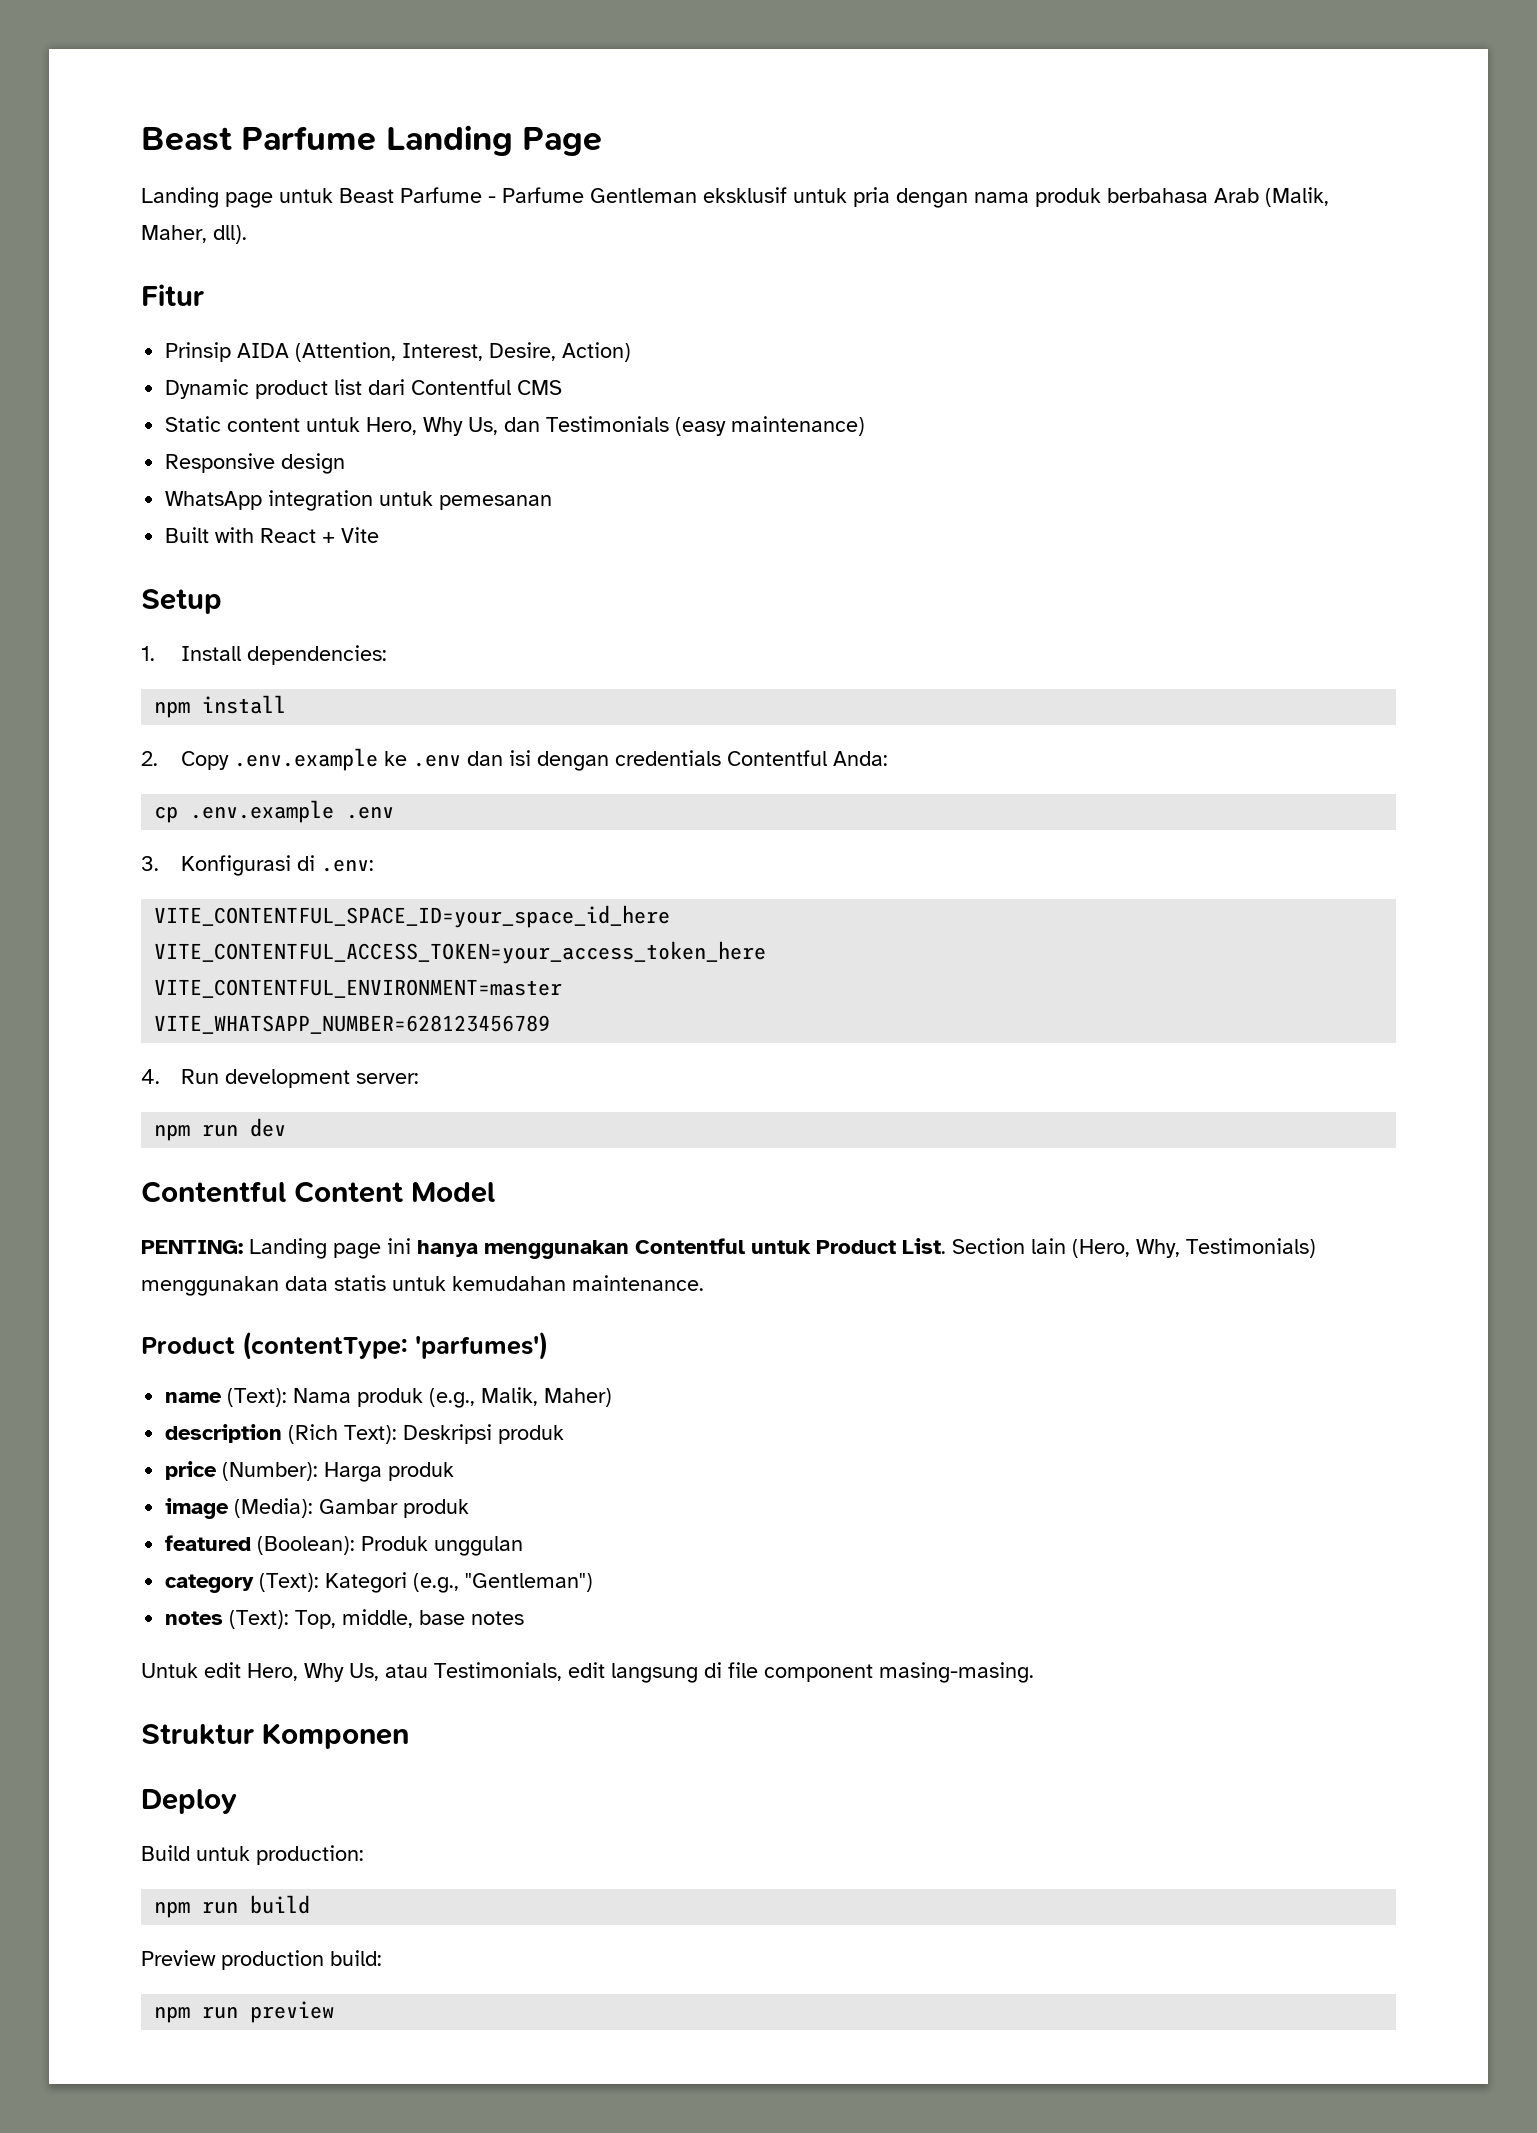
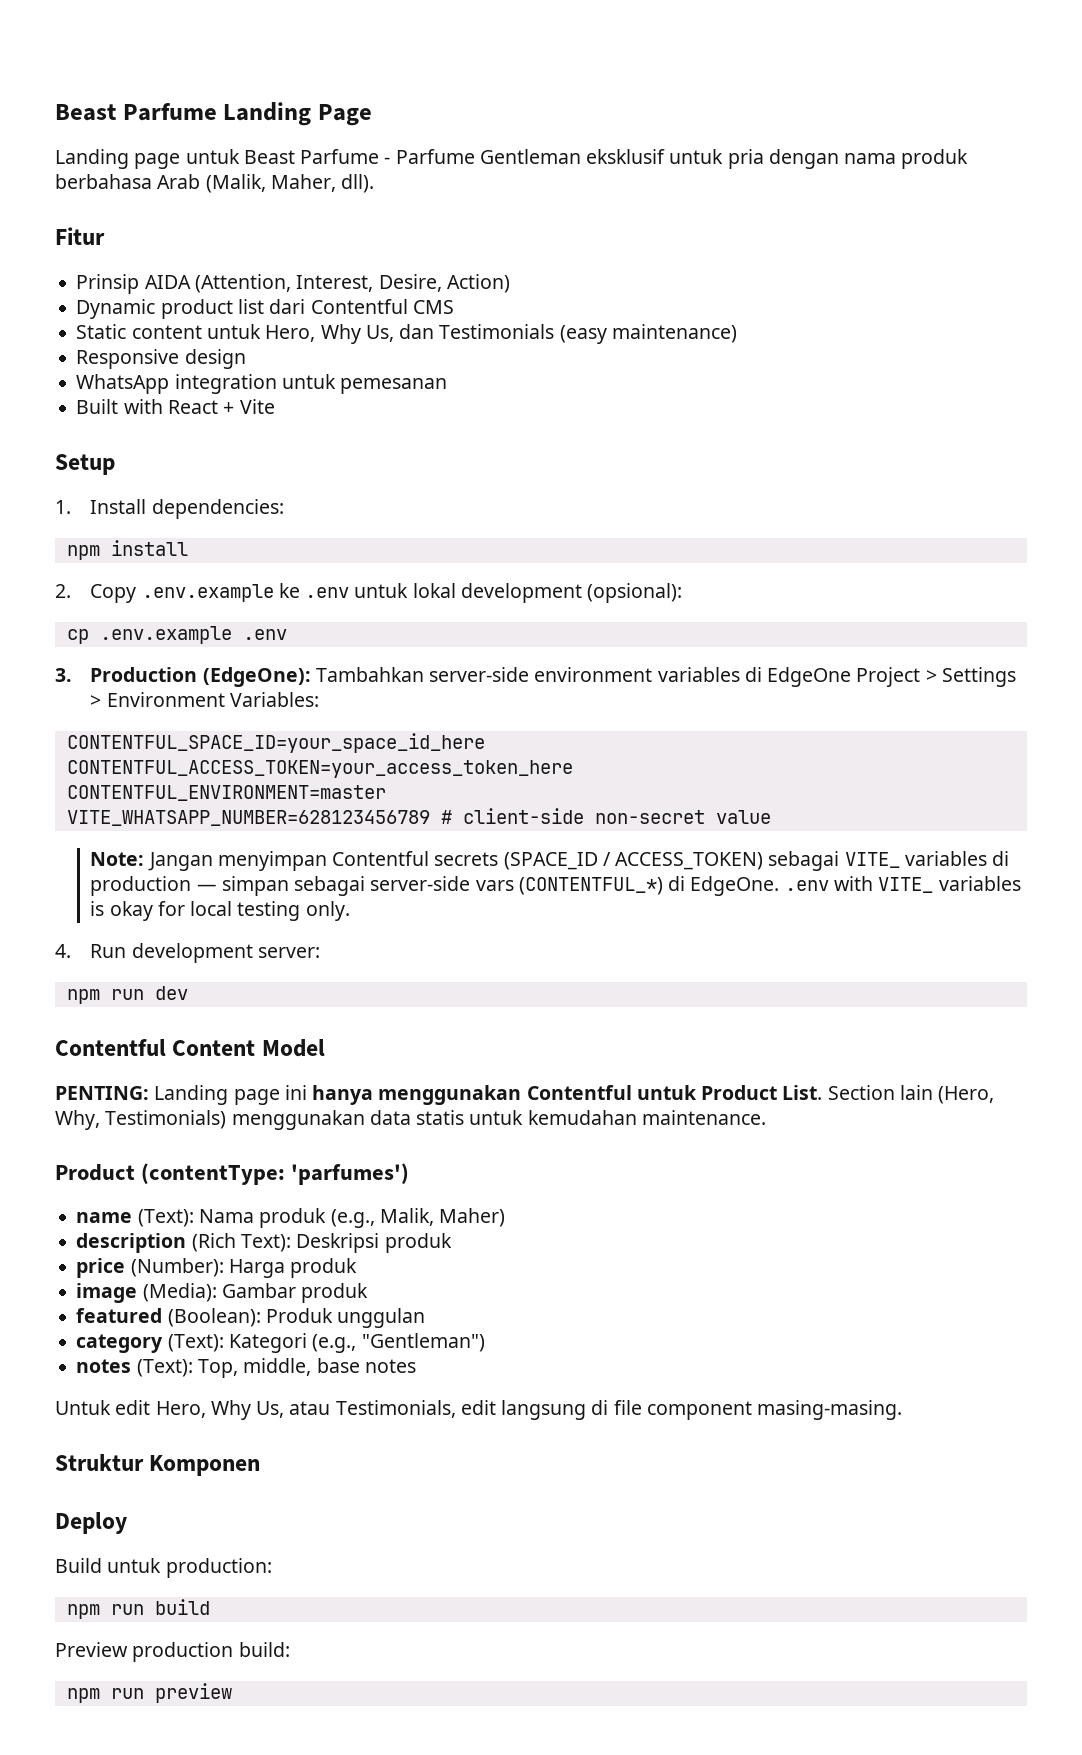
[467,750,889,771] [154,800,395,823] [141,855,375,876] [154,905,671,928] [154,941,767,964] [154,979,563,998] [154,1015,551,1034] dan isi dengan credentials Contentful Anda: // cp .env.example .env // 3. Konfigurasi di .env: // VITE_CONTENTFUL_SPACE_ID=your_space_id_here // VITE_CONTENTFUL_ACCESS_TOKEN=your_access_token_here // VITE_CONTENTFUL_ENVIRONMENT=master // VITE_WHATSAPP_NUMBER=628123456789 -> [354,583,683,603] [66,626,287,644] [55,667,1016,687] [90,692,319,707] [66,733,485,753] [66,760,573,778] [66,785,386,801] [66,808,771,826] [90,851,1010,871] [90,876,1021,896] [90,901,350,921] untuk lokal development (opsional): // cp .env.example .env // 3. Production (EdgeOne): Tambahkan server-side environment variables di EdgeOne Project > Settings > Environment Variables: // CONTENTFUL_SPACE_ID=your_space_id_here // CONTENTFUL_ACCESS_TOKEN=your_access_token_here // CONTENTFUL_ENVIRONMENT=master // VITE_WHATSAPP_NUMBER=628123456789 # client-side non-secret value // Note: Jangan menyimpan Contentful secrets (SPACE_ID / ACCESS_TOKEN) sebagai VITE_ variables di production — simpan sebagai server-side vars (CONTENTFUL_*) di EdgeOne. .env with VITE_ variables is okay for local testing only.

